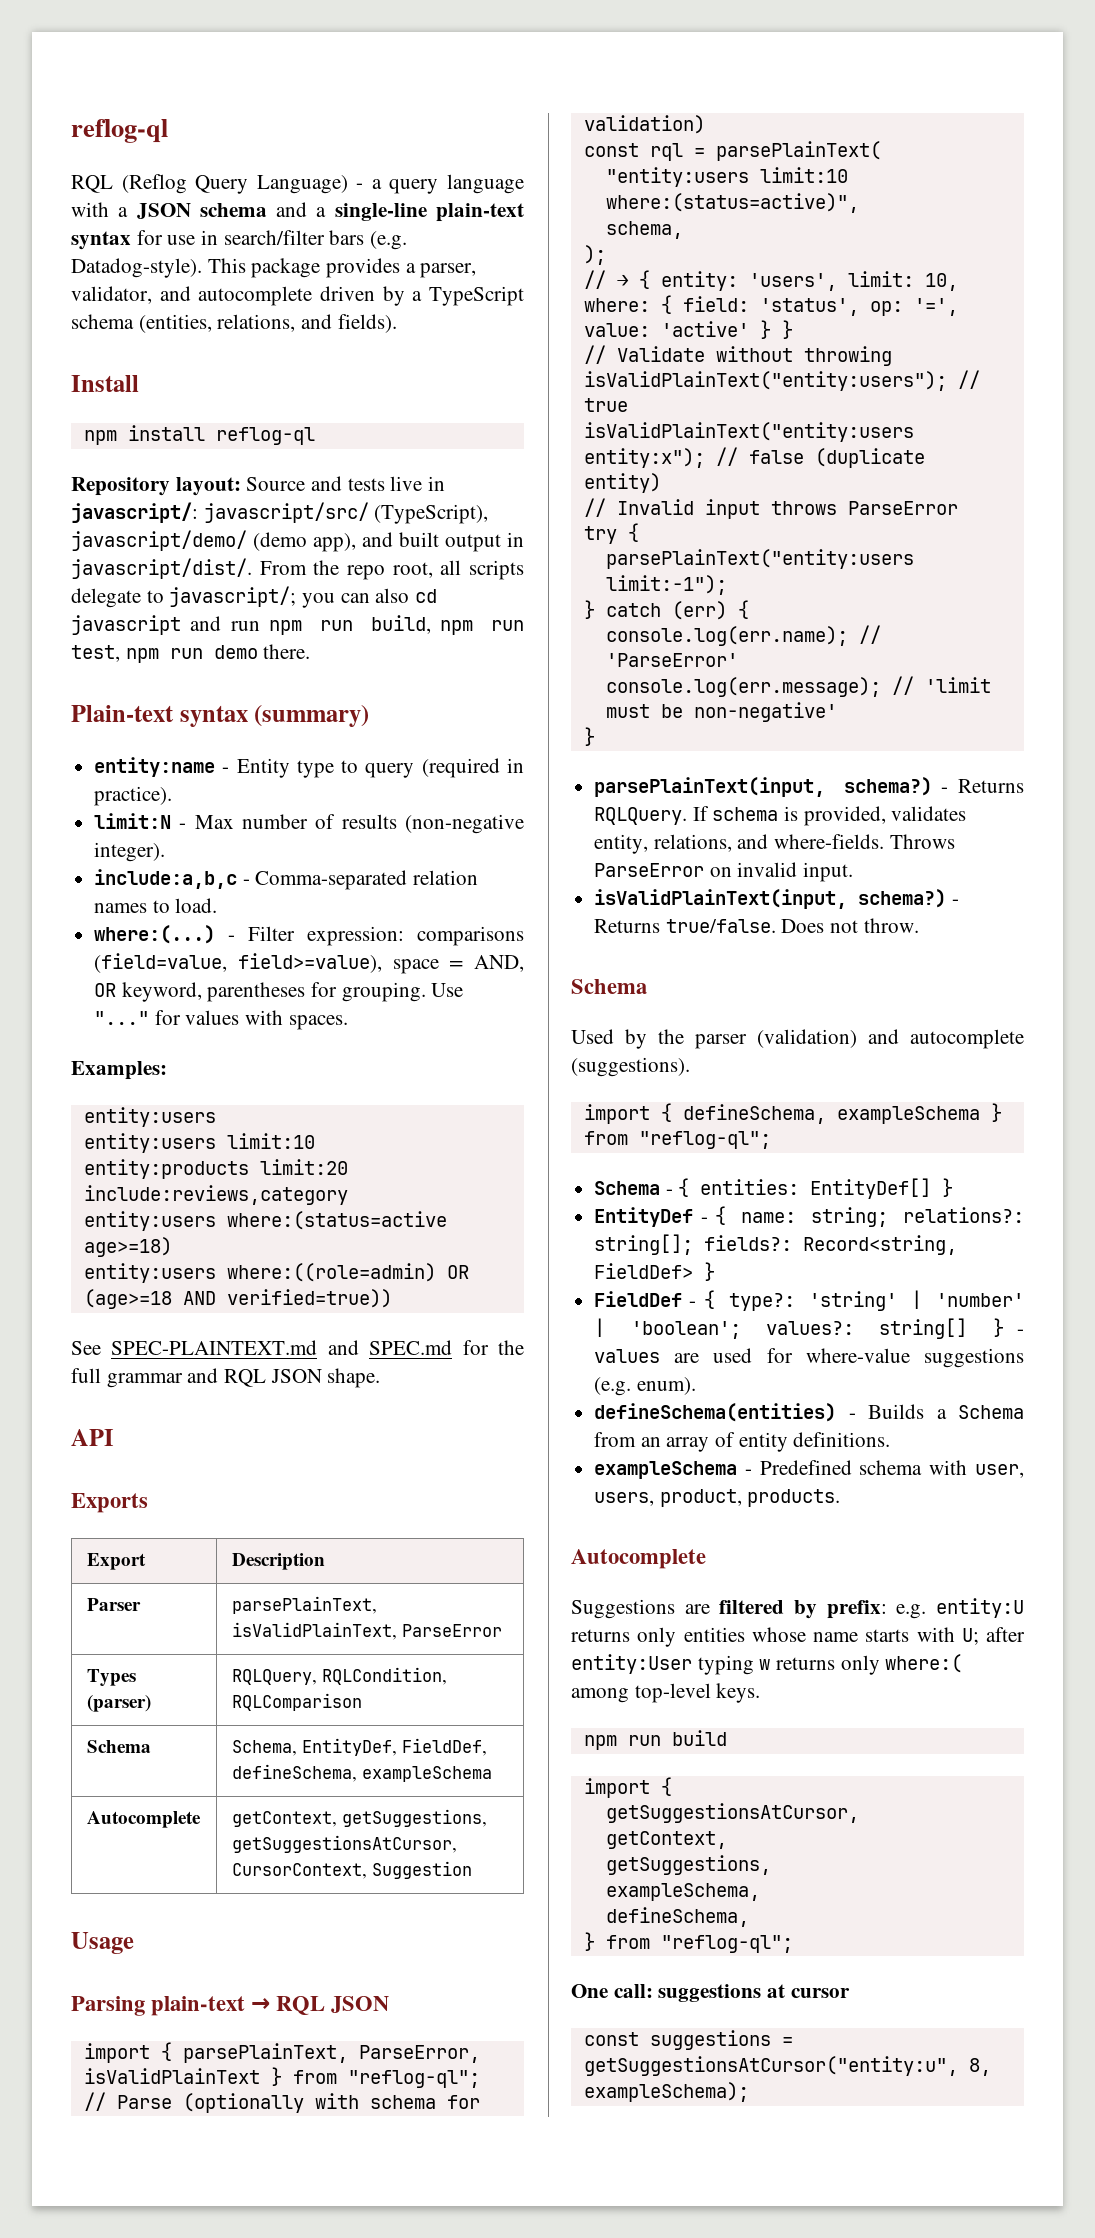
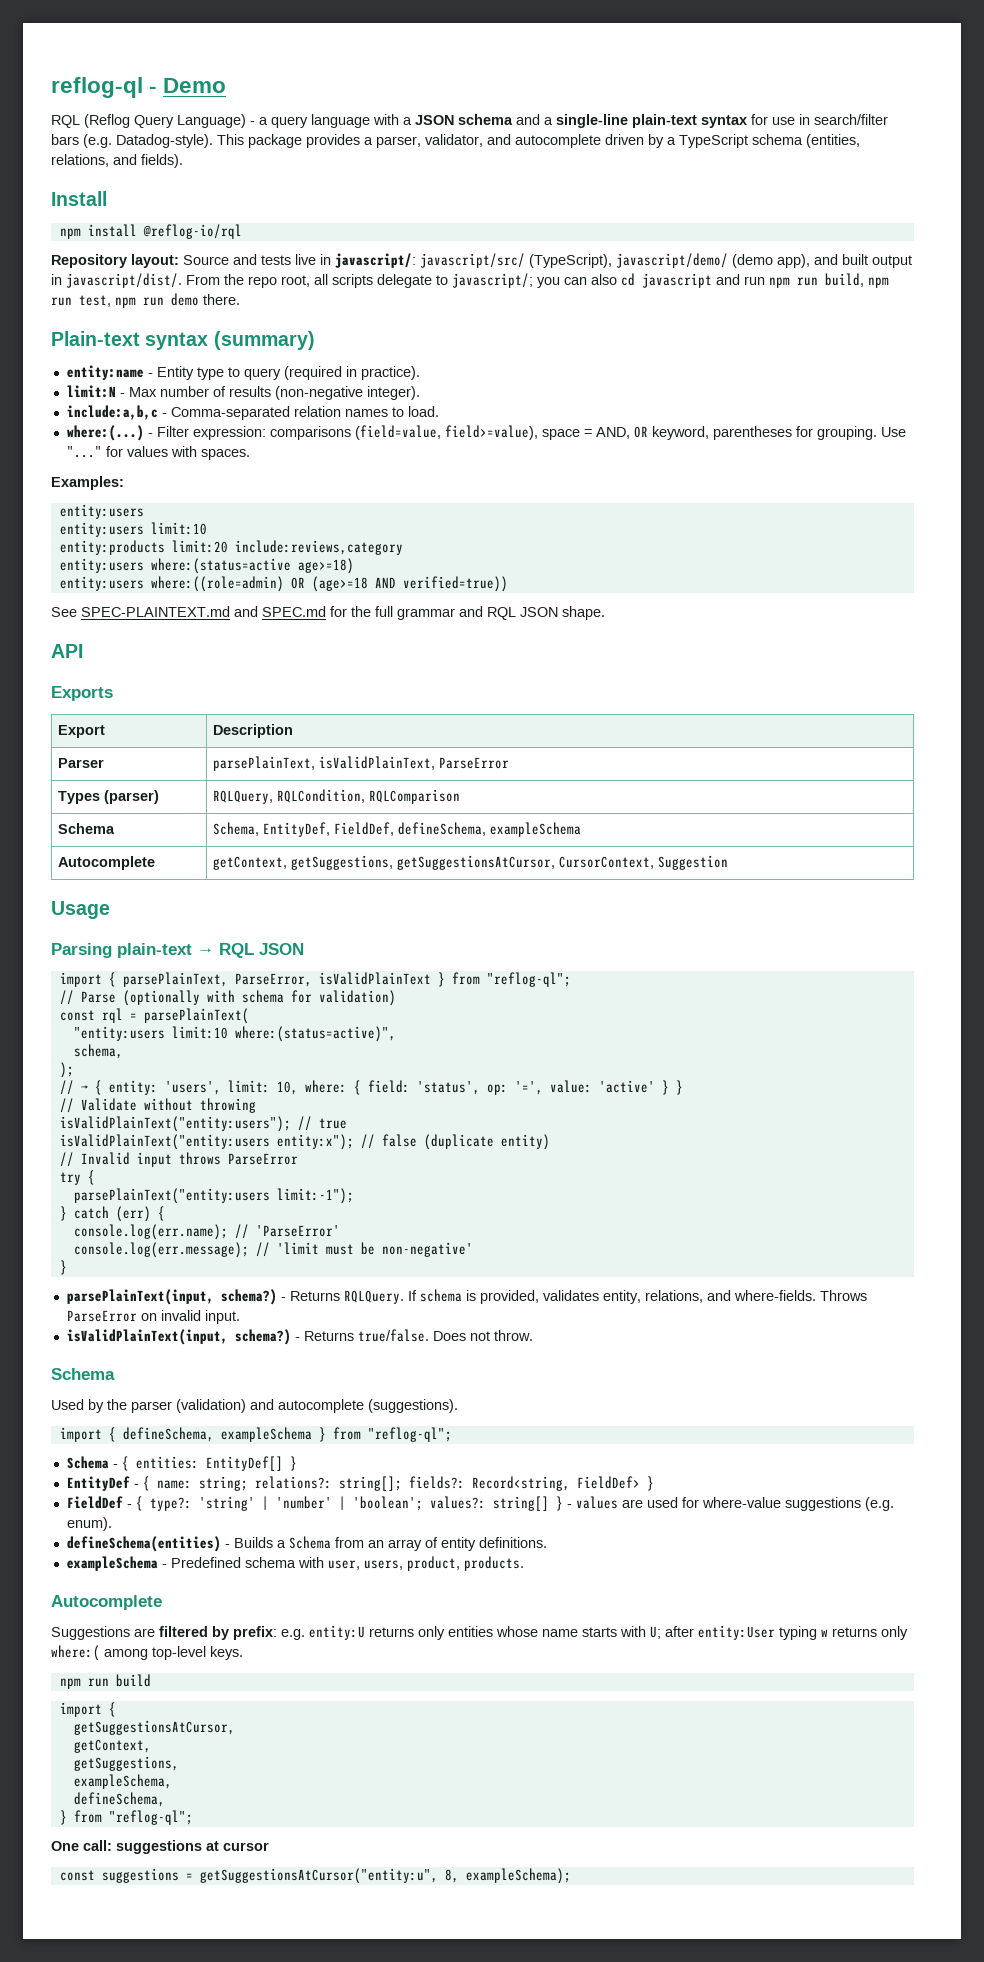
[71,119,168,143] reflog-ql -> [51,77,227,98] reflog-ql - Demo
[215,427,315,445] reflog-ql -> [142,224,242,239] @reflog-io/rql

